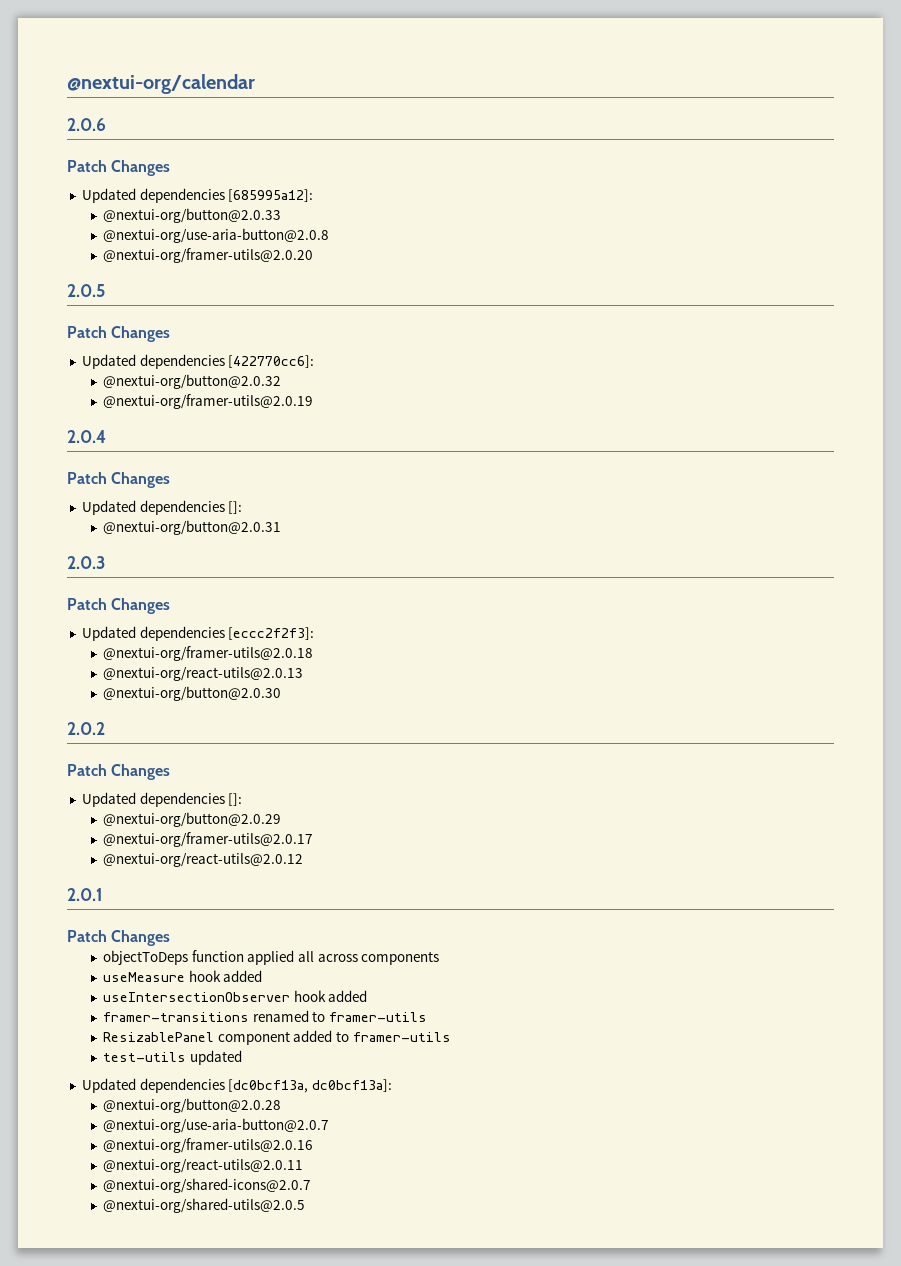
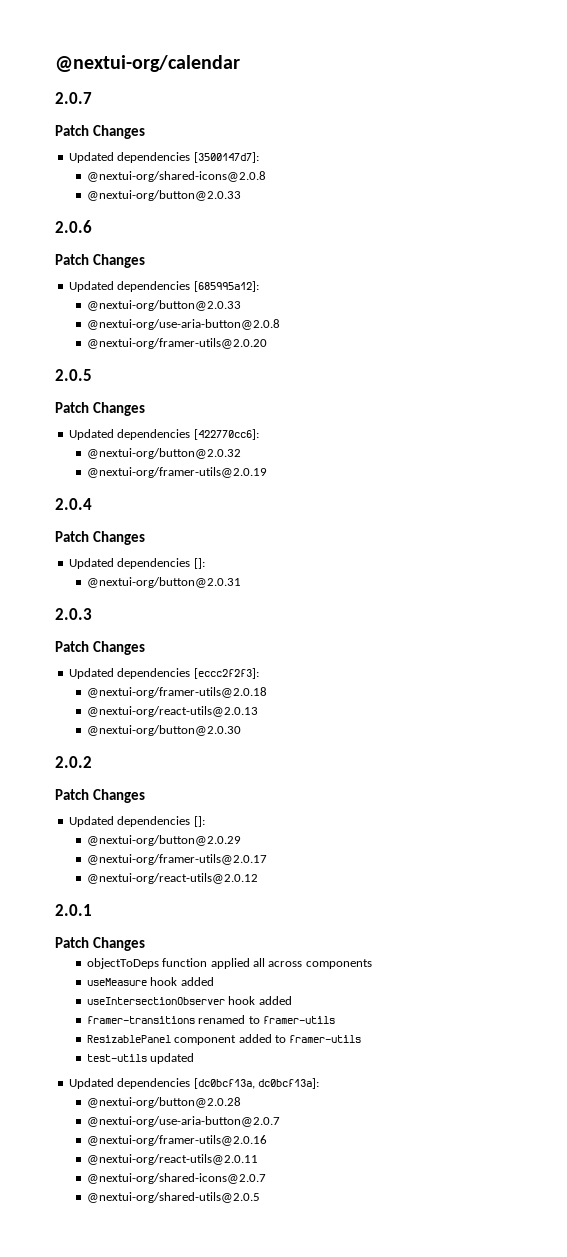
(255, 84) none -> [55,92,92,104] [55,125,145,139] [68,152,259,163] [86,171,266,182] [86,190,241,201] // 2.0.7 // Patch Changes // Updated dependencies [3500147d7]: // @nextui-org/shared-icons@2.0.8 // @nextui-org/button@2.0.33

